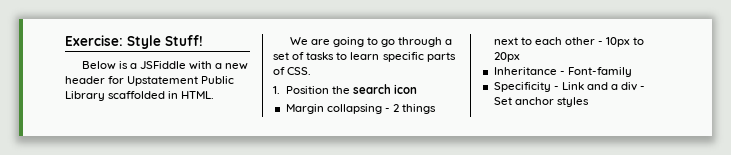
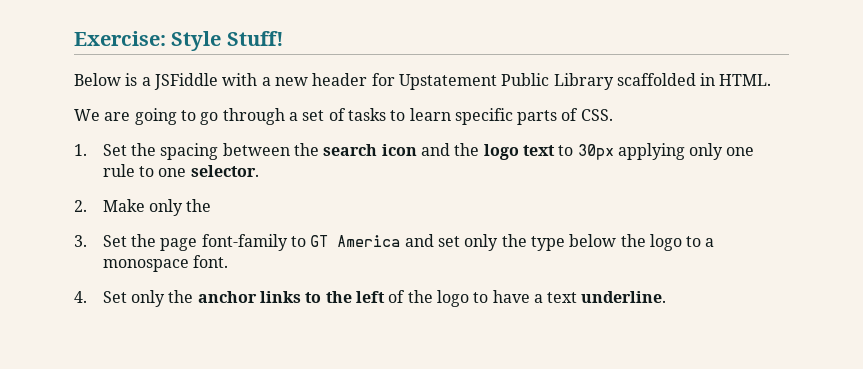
[285,86,329,94] Position -> [102,143,290,160] Set the spacing between
[285,104,437,114] [493,37,645,47] [493,52,520,62] [493,67,632,77] [493,82,646,92] [493,97,589,107] // Margin collapsing - 2 things next to each other - 10px to 20px // Inheritance - Font-family // Specificity - Link and a div - Set anchor styles -> [420,143,755,160] [102,164,259,177] [74,199,212,216] [74,234,715,251] [102,255,228,272] [74,290,667,307] and the logo text to 30px applying only one rule to one selector. // 2. Make only the // 3. Set the page font-family to GT America and set only the type below the logo to a monospace font. // 4. Set only the anchor links to the left of the logo to have a text underline.

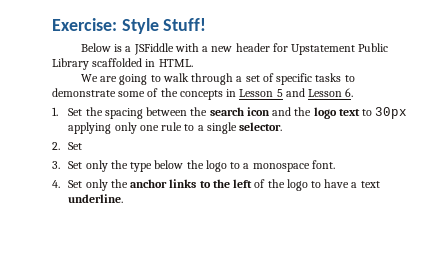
[200,112,219,125] go -> [162,73,189,82] walk
(346, 114) none -> [276,73,313,85] specific
[409,108,613,125] learn specific parts of CSS. -> [52,88,354,100] demonstrate some of the concepts in Lesson 5 and Lesson 6.
[158,168,187,177] one -> [197,122,237,134] a single
[102,199,212,216] Make only the -> [68,142,83,150] Set
[130,234,460,251] the page font-family to GT America and set -> (83, 165) none

